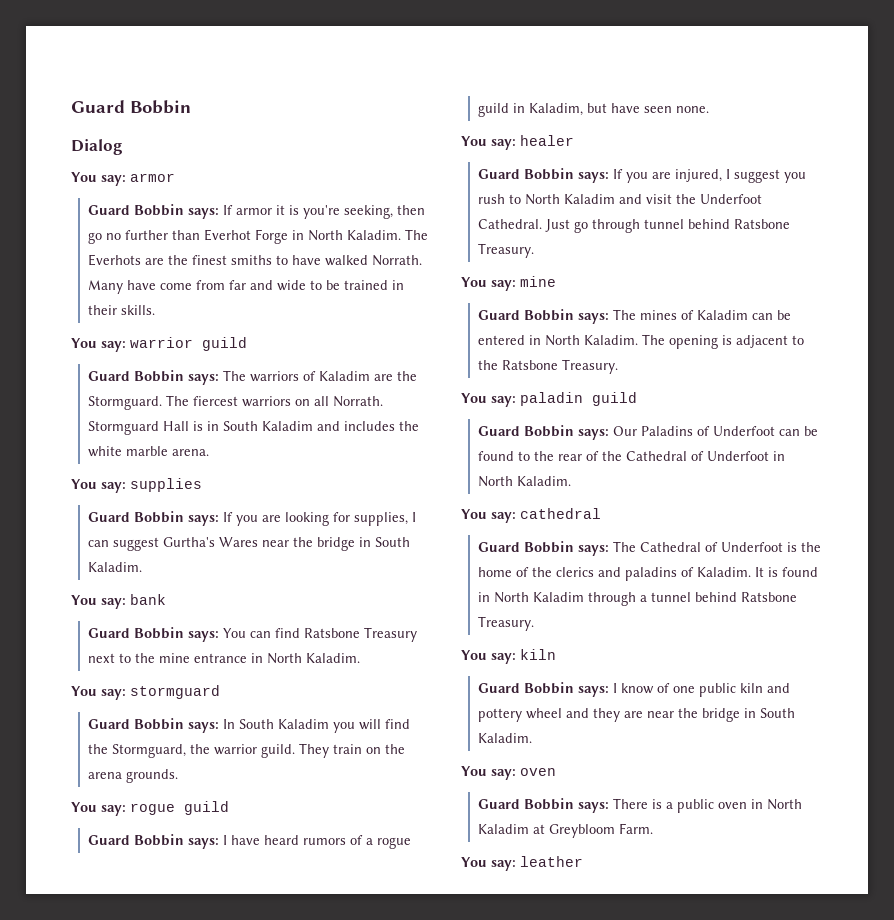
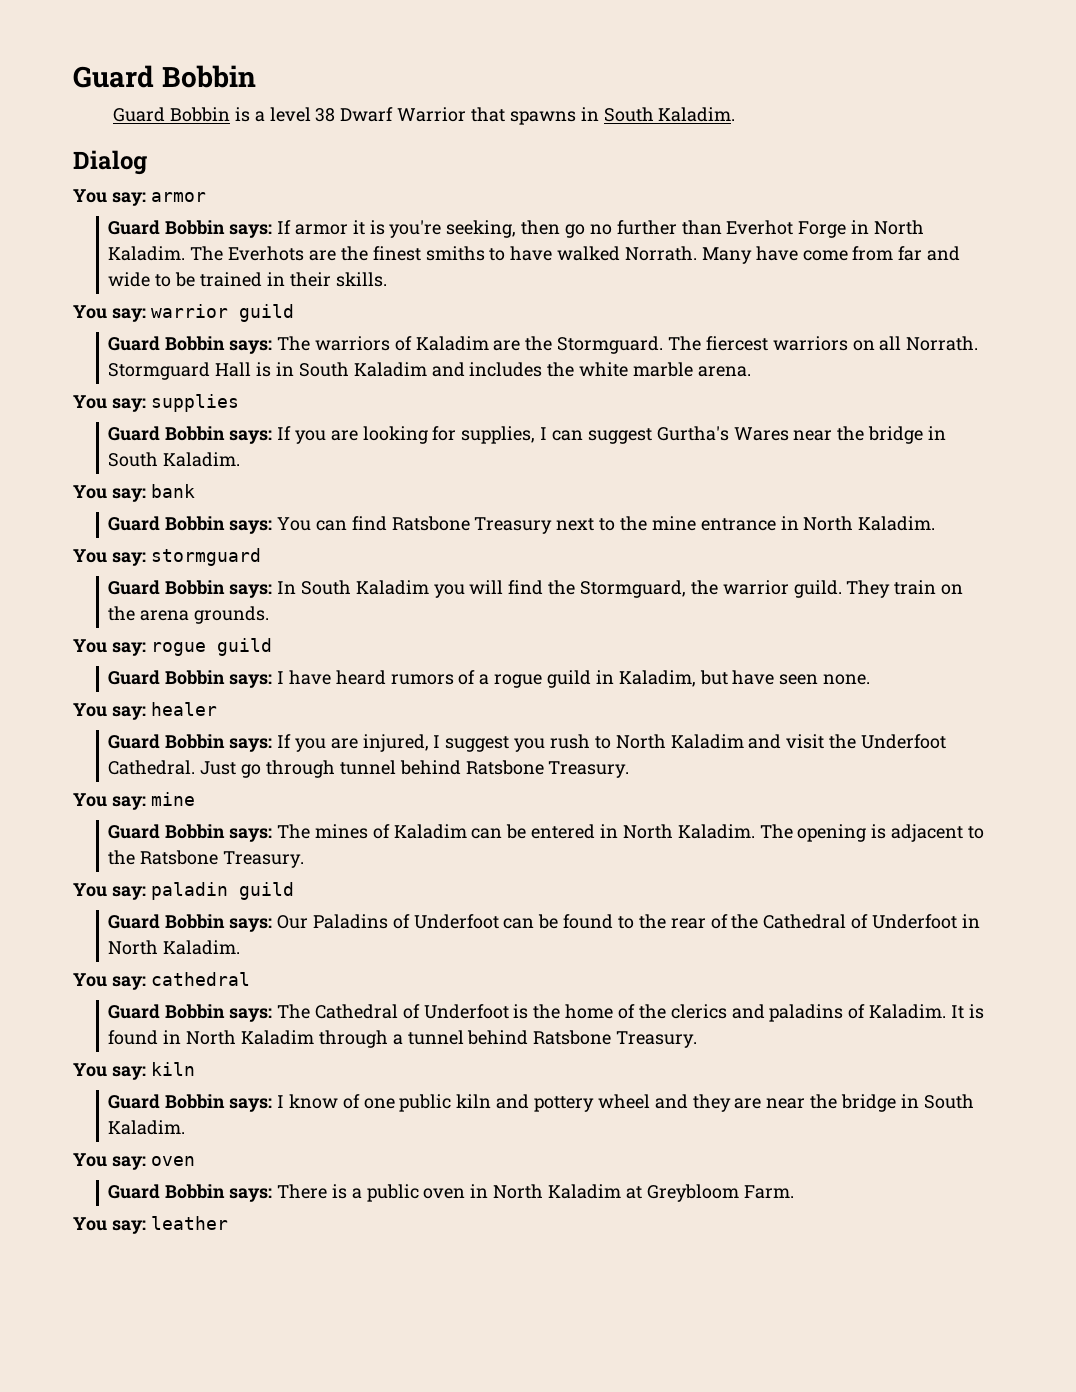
[71,100,191,114] Guard Bobbin -> [73,65,256,88] [113,107,736,125] Guard Bobbin // Guard Bobbin is a level 38 Dwarf Warrior that spawns in South Kaladim.

